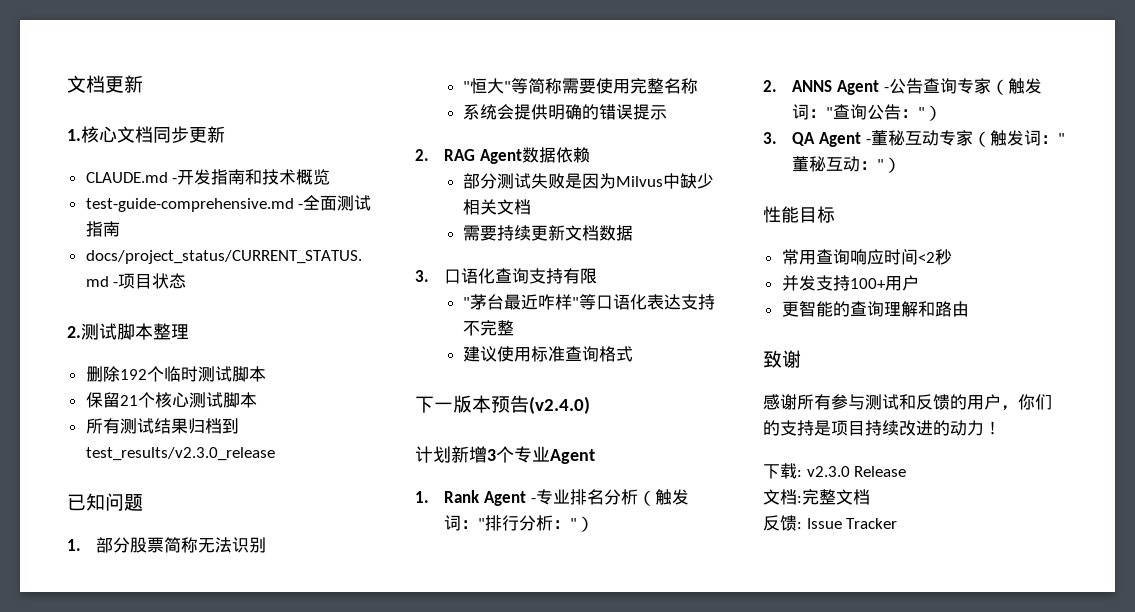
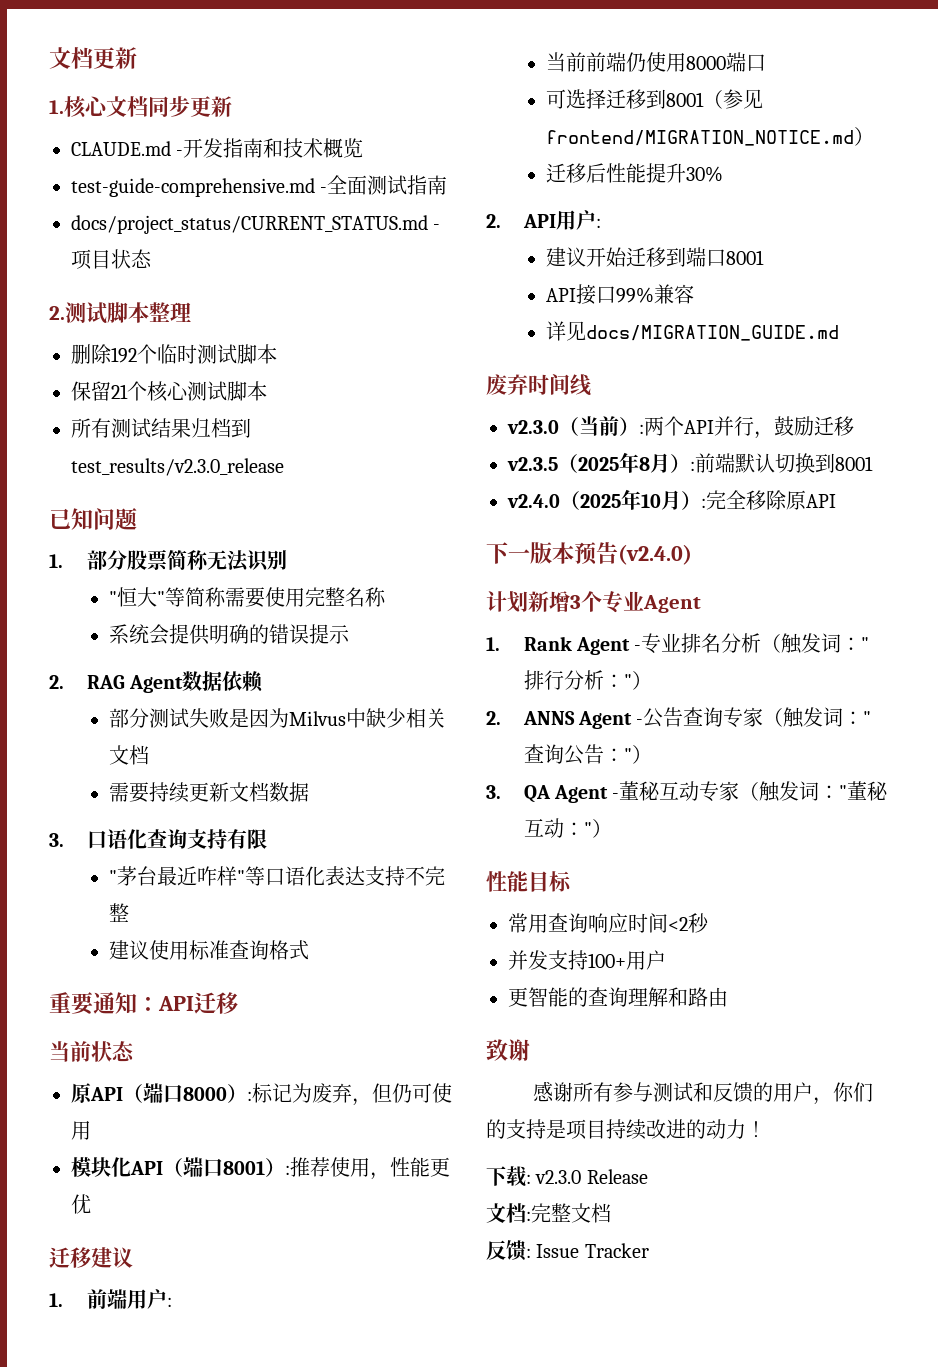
(634, 354) none -> [49,992,238,1015] [49,1041,135,1062] [71,1083,452,1106] [71,1121,91,1140] [71,1157,450,1180] [71,1194,91,1214] [49,1247,133,1268] [49,1289,172,1309] [545,52,766,72] [545,89,763,109] [545,127,874,146] [545,163,723,183] [486,210,601,230] [545,247,764,267] [545,284,694,305] [545,321,839,341] [486,374,591,396] [507,416,854,439] [507,452,873,473] [507,489,836,510] // 重要通知：API迁移 // 当前状态 // 原API（端口8000）:标记为废弃，但仍可使用 // 模块化API（端口8001）:推荐使用，性能更优 // 迁移建议 // 1.前端用户: // 当前前端仍使用8000端口 // 可选择迁移到8001（参见frontend/MIGRATION_NOTICE.md） // 迁移后性能提升30% // 2. API用户: // 建议开始迁移到端口8001 // API接口99%兼容 // 详见docs/MIGRATION_GUIDE.md // 废弃时间线 // v2.3.0（当前）:两个API并行，鼓励迁移 // v2.3.5（2025年8月）:前端默认切换到8001 // v2.4.0（2025年10月）:完全移除原API

